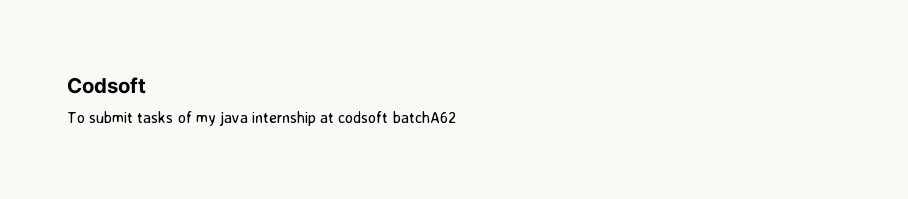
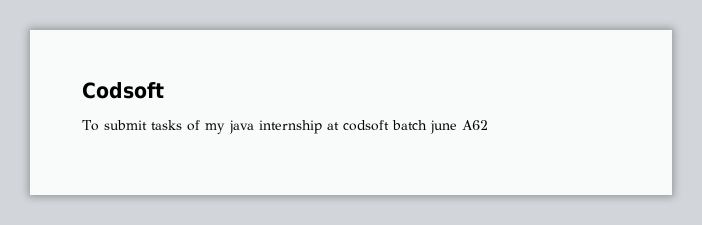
[392,111,456,123] batchA62 -> [391,120,488,134] batch june A62

